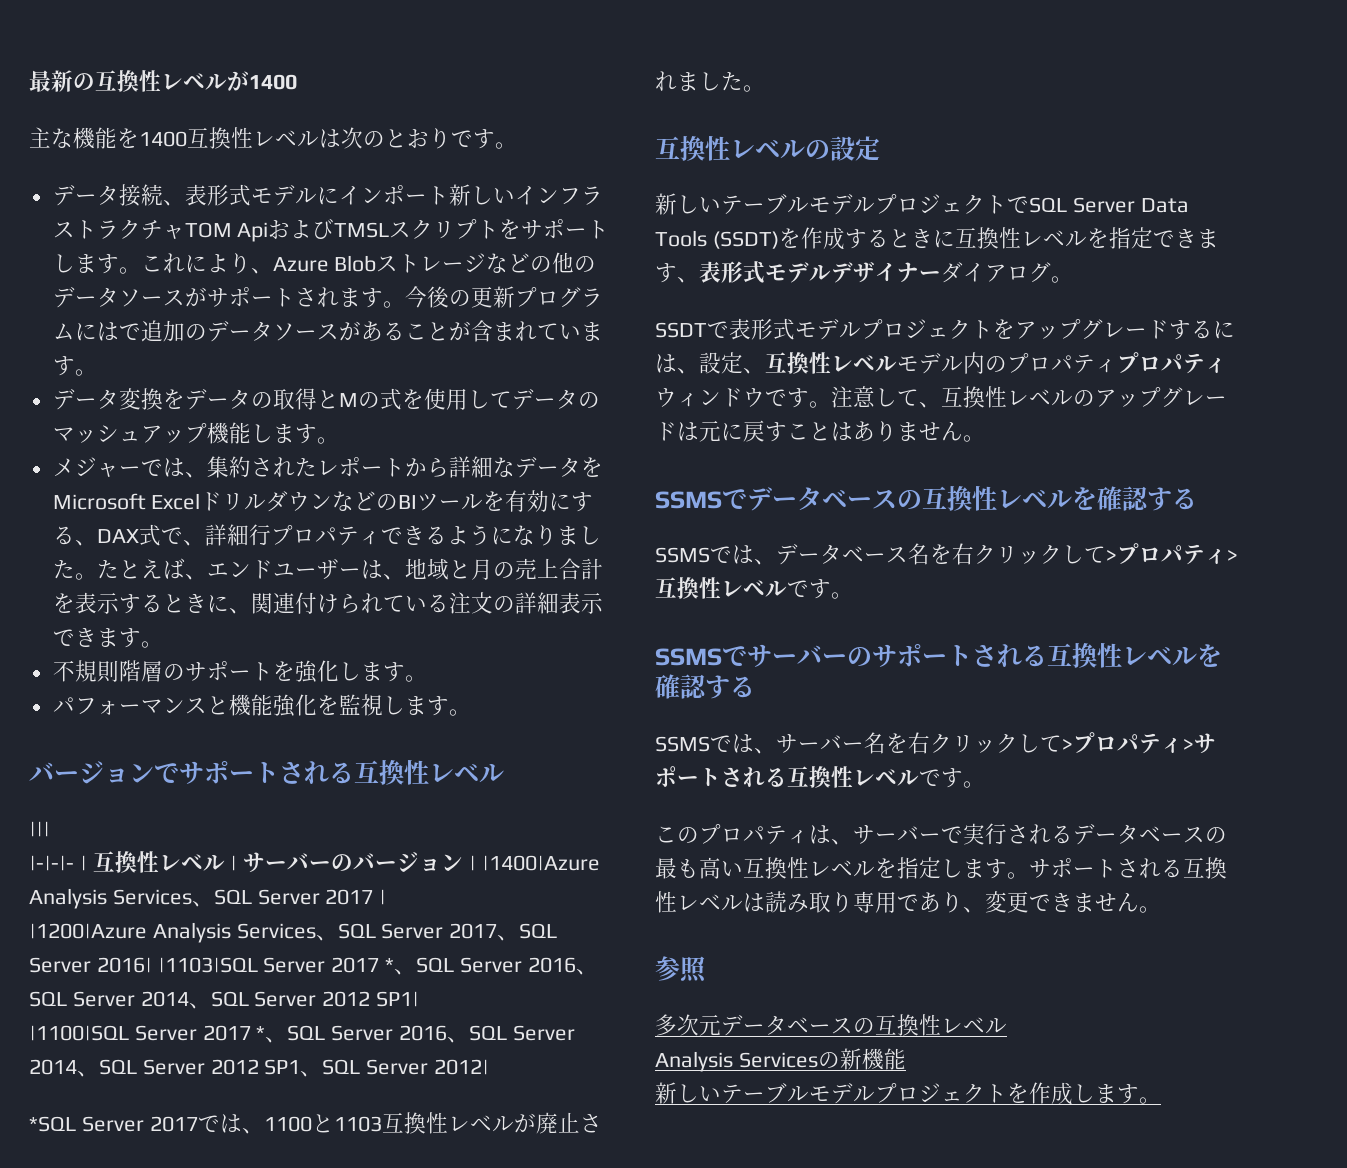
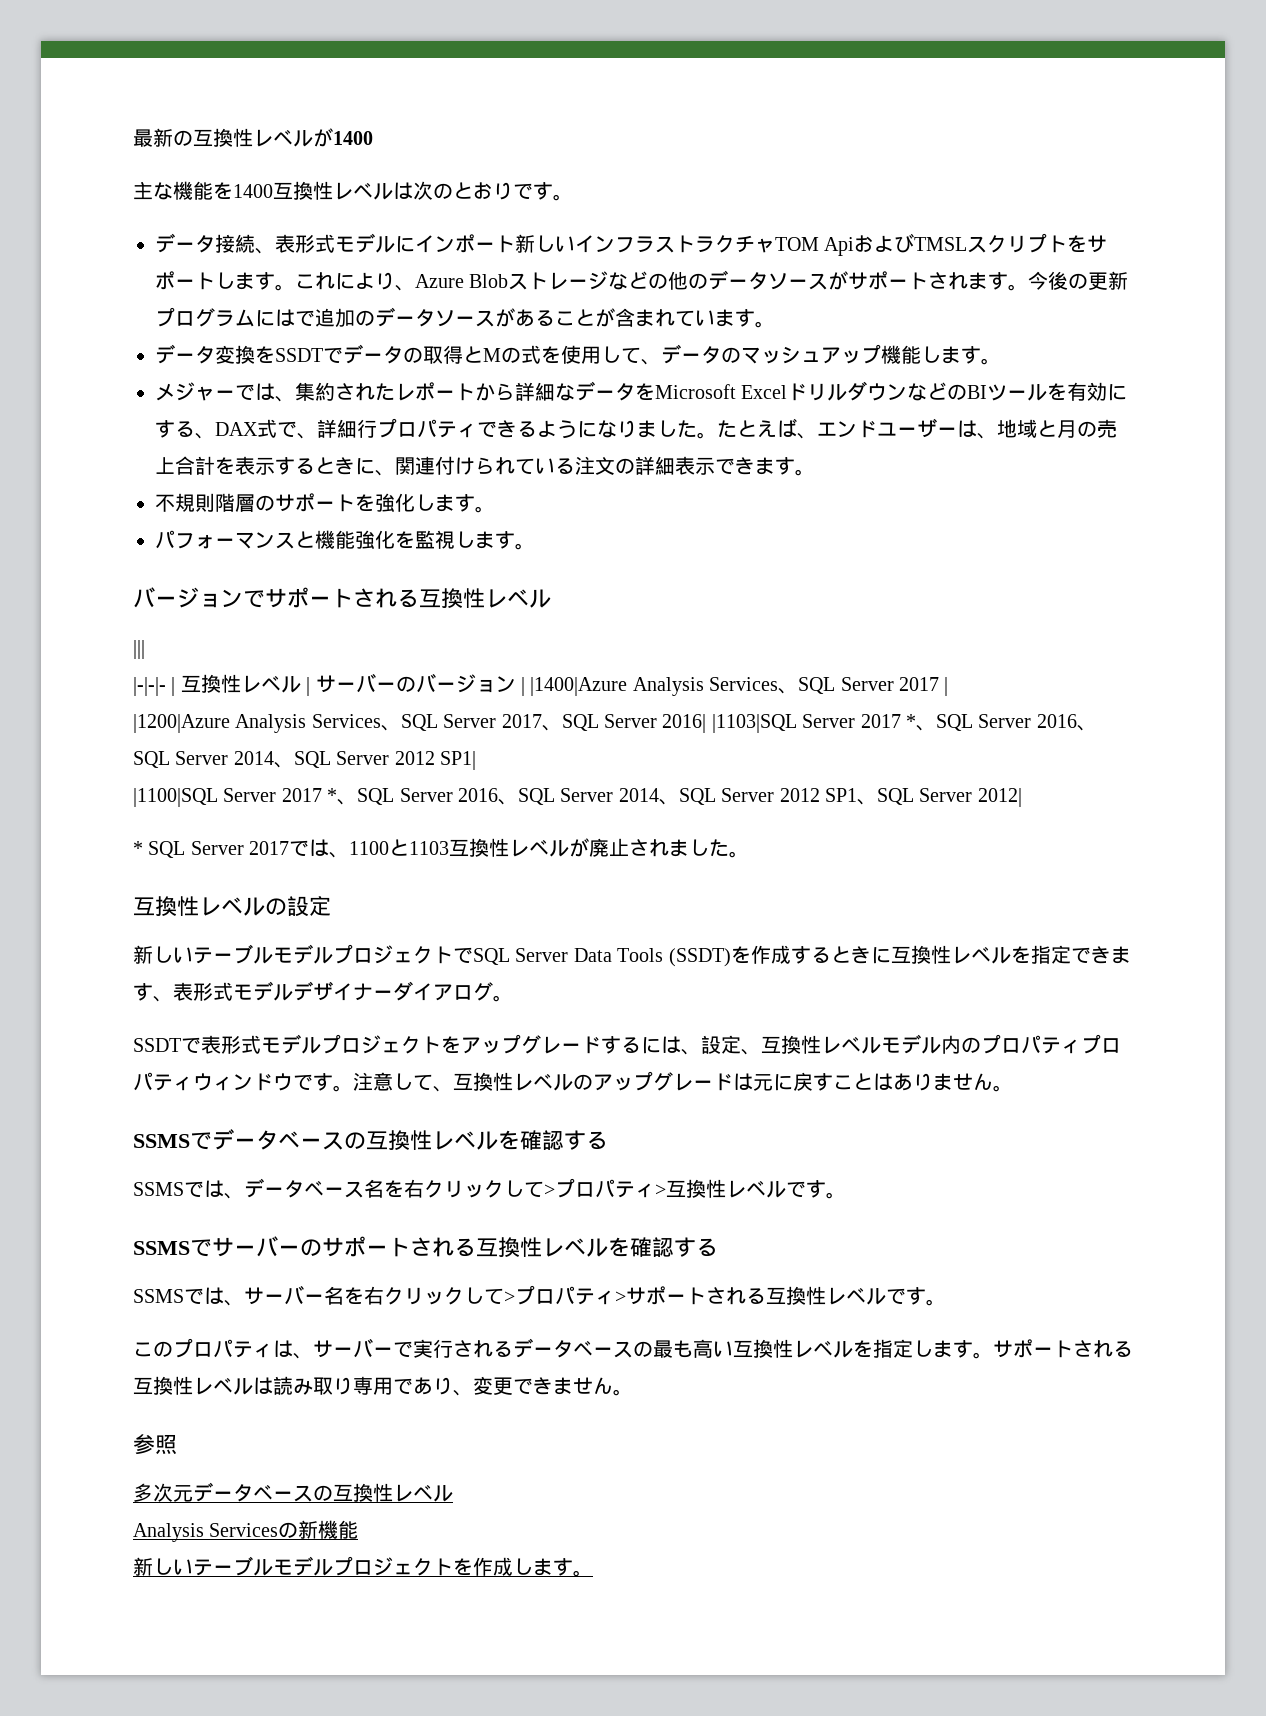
(185, 399) none -> [275,347,343,364] SSDTで
(512, 399) none -> [641,359,661,365] 、
[29,1116,76,1132] *SQL -> [133,841,186,858] * SQL

